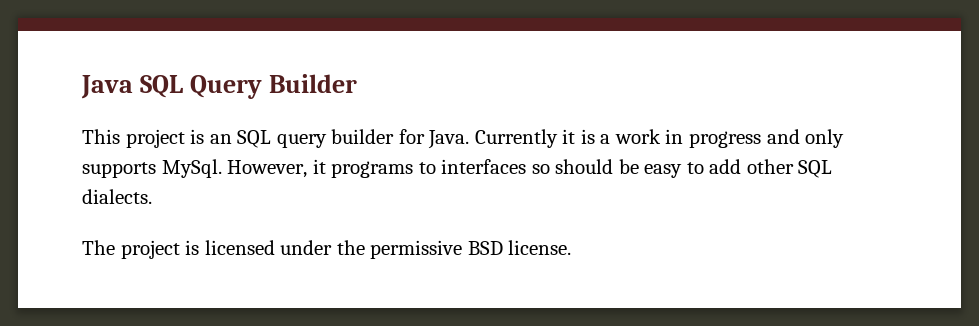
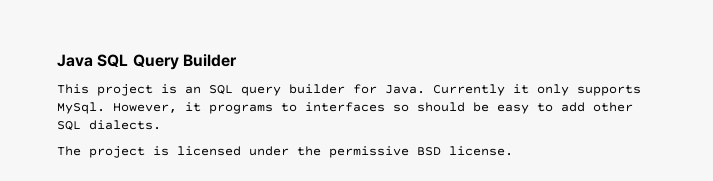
[580,129,800,148] is a work in progress and -> (529, 89) none

